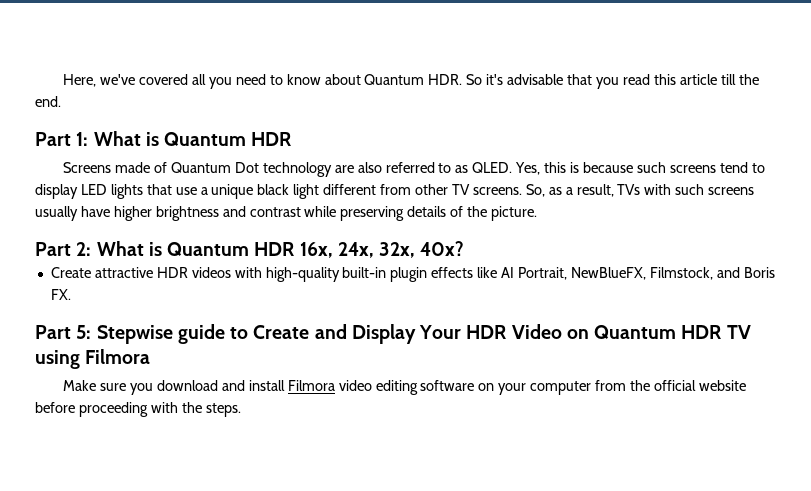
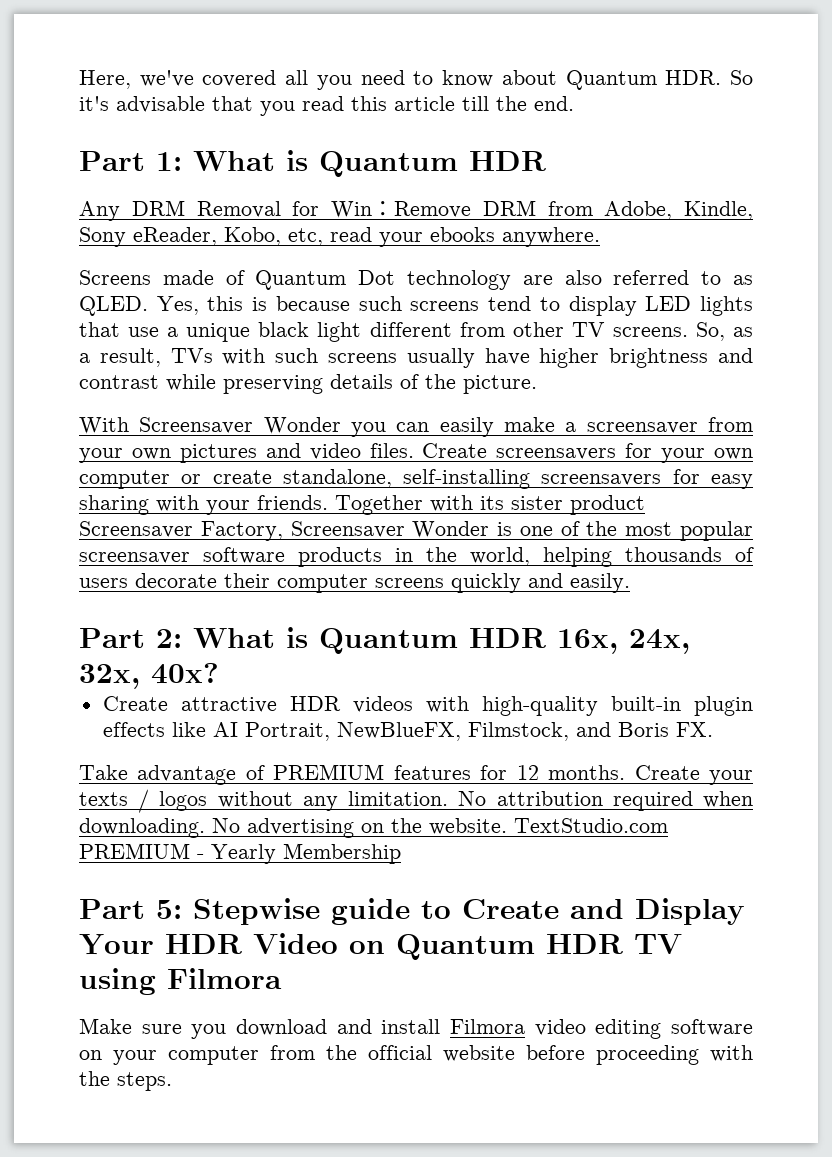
(292, 139) none -> [79,200,753,221] [79,227,600,247] // Any DRM Removal for Win：Remove DRM from Adobe, Kindle, Sony eReader, Kobo, etc, read your ebooks anywhere.
(538, 213) none -> [79,417,753,437] [79,443,753,463] [79,469,753,489] [79,495,645,515] [79,521,753,541] [79,547,754,567] [79,573,630,593] // With Screensaver Wonder you can easily make a screensaver from your own pictures and video files. Create screensavers for your own computer or create standalone, self-installing screensavers for easy sharing with your friends. Together with its sister product Screensaver Factory, Screensaver Wonder is one of the most popular screensaver software products in the world, helping thousands of users decorate their computer screens quickly and easily.
(71, 294) none -> [79,764,754,785] [79,789,753,813] [79,818,668,838] [79,843,401,864] // Take advantage of PREMIUM features for 12 months. Create your texts / logos without any limitation. No attribution required when downloading. No advertising on the website. TextStudio.com PREMIUM - Yearly Membership

